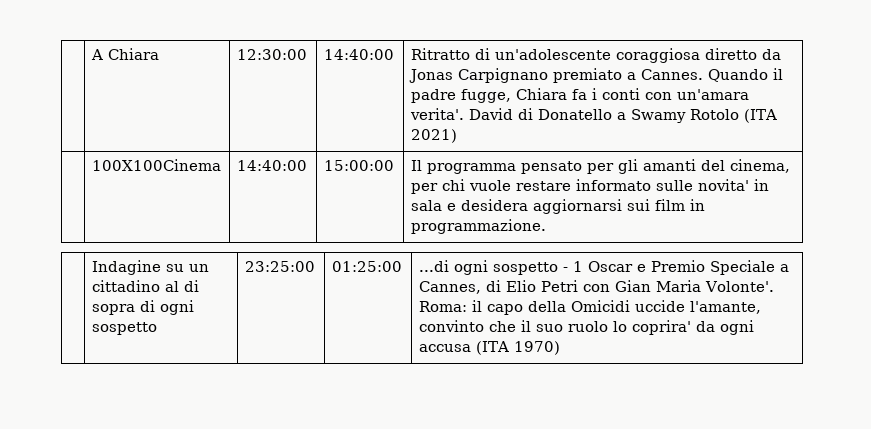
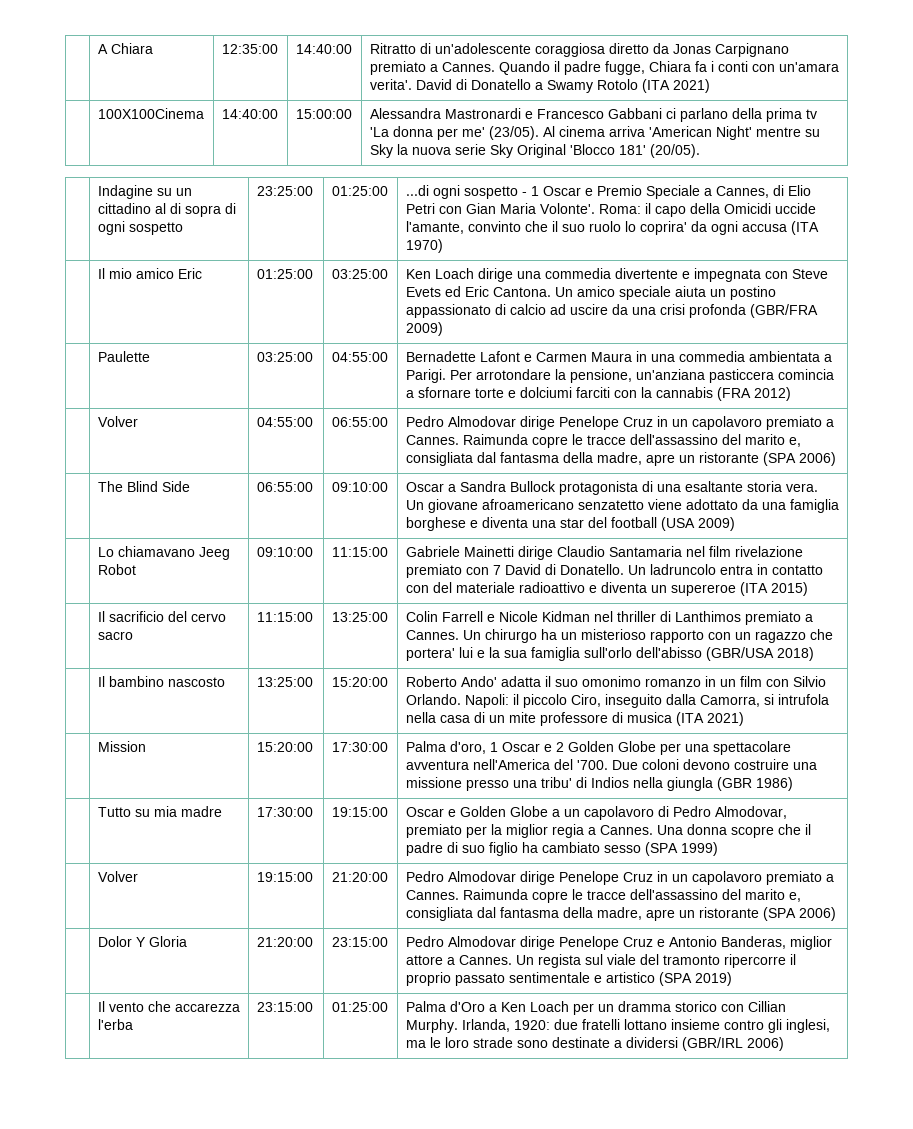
[236,49,307,60] 12:30:00 -> [221,44,278,54] 12:35:00
[410,159,790,174] [410,179,769,194] [410,199,705,214] [410,219,546,234] Il programma pensato per gli amanti del cinema, per chi vuole restare informato sulle novita' in sala e desidera aggiornarsi sui film in programmazione. -> [369,108,817,122] [369,126,820,140] [369,144,700,158] Alessandra Mastronardi e Francesco Gabbani ci parlano della prima tv 'La donna per me' (23/05). Al cinema arriva 'American Night' mentre su Sky la nuova serie Sky Original 'Blocco 181' (20/05).
(560, 348) none -> [97,268,202,279] [256,269,313,279] [331,269,388,279] [405,268,828,282] [405,286,776,300] [405,304,818,318] [405,322,443,336] [97,351,150,362] [256,352,313,362] [331,352,388,362] [405,351,832,362] [405,369,834,383] [405,387,791,401] [97,416,138,427] [256,417,313,427] [331,417,388,427] [405,416,834,430] [405,434,801,448] [405,452,836,466] [97,481,190,492] [256,482,313,492] [331,482,388,492] [405,481,818,495] [405,499,839,513] [405,517,735,531] [97,546,230,560] [97,564,136,575] [256,547,313,557] [331,547,388,557] [405,546,803,560] [405,564,823,578] [405,582,808,596] [97,611,226,622] [97,631,133,640] [256,612,313,622] [331,612,388,622] [405,611,813,625] [405,629,833,643] [405,647,814,661] [97,676,225,687] [256,677,313,687] [331,677,388,687] [405,676,826,687] [405,694,829,708] [405,712,744,726] [97,741,146,752] [256,742,313,752] [331,742,388,752] [405,741,791,755] [405,759,817,770] [405,777,793,791] [97,806,222,817] [256,807,313,817] [331,807,388,817] [405,806,787,820] [405,824,811,838] [405,842,718,856] [97,871,138,882] [256,872,313,882] [331,872,388,882] [405,871,834,885] [405,889,801,903] [405,907,836,921] [97,936,187,947] [256,937,313,947] [331,937,388,947] [405,936,832,950] [405,954,796,968] [405,972,732,986] [97,1001,240,1012] [97,1019,133,1030] [256,1002,313,1012] [331,1002,388,1012] [405,1001,786,1015] [405,1019,830,1033] [405,1037,784,1051] // | Il mio amico Eric | 01:25:00 | 03:25:00 | Ken Loach dirige una commedia divertente e impegnata con Steve Evets ed Eric Cantona. Un amico speciale aiuta un postino appassionato di calcio ad uscire da una crisi profonda (GBR/FRA 2009) // | Paulette | 03:25:00 | 04:55:00 | Bernadette Lafont e Carmen Maura in una commedia ambientata a Parigi. Per arrotondare la pensione, un'anziana pasticcera comincia a sfornare torte e dolciumi farciti con la cannabis (FRA 2012) // | Volver | 04:55:00 | 06:55:00 | Pedro Almodovar dirige Penelope Cruz in un capolavoro premiato a Cannes. Raimunda copre le tracce dell'assassino del marito e, consigliata dal fantasma della madre, apre un ristorante (SPA 2006) // | The Blind Side | 06:55:00 | 09:10:00 | Oscar a Sandra Bullock protagonista di una esaltante storia vera. Un giovane afroamericano senzatetto viene adottato da una famiglia borghese e diventa una star del football (USA 2009) // | Lo chiamavano Jeeg Robot | 09:10:00 | 11:15:00 | Gabriele Mainetti dirige Claudio Santamaria nel film rivelazione premiato con 7 David di Donatello. Un ladruncolo entra in contatto con del materiale radioattivo e diventa un supereroe (ITA 2015) // | Il sacrificio del cervo sacro | 11:15:00 | 13:25:00 | Colin Farrell e Nicole Kidman nel thriller di Lanthimos premiato a Cannes. Un chirurgo ha un misterioso rapporto con un ragazzo che portera' lui e la sua famiglia sull'orlo dell'abisso (GBR/USA 2018) // | Il bambino nascosto | 13:25:00 | 15:20:00 | Roberto Ando' adatta il suo omonimo romanzo in un film con Silvio Orlando. Napoli: il piccolo Ciro, inseguito dalla Camorra, si intrufola nella casa di un mite professore di musica (ITA 2021) // | Mission | 15:20:00 | 17:30:00 | Palma d'oro, 1 Oscar e 2 Golden Globe per una spettacolare avventura nell'America del '700. Due coloni devono costruire una missione presso una tribu' di Indios nella giungla (GBR 1986) // | Tutto su mia madre | 17:30:00 | 19:15:00 | Oscar e Golden Globe a un capolavoro di Pedro Almodovar, premiato per la miglior regia a Cannes. Una donna scopre che il padre di suo figlio ha cambiato sesso (SPA 1999) // | Volver | 19:15:00 | 21:20:00 | Pedro Almodovar dirige Penelope Cruz in un capolavoro premiato a Cannes. Raimunda copre le tracce dell'assassino del marito e, consigliata dal fantasma della madre, apre un ristorante (SPA 2006) // | Dolor Y Gloria | 21:20:00 | 23:15:00 | Pedro Almodovar dirige Penelope Cruz e Antonio Banderas, miglior attore a Cannes. Un regista sul viale del tramonto ripercorre il proprio passato sentimentale e artistico (SPA 2019) // | Il vento che accarezza l'erba | 23:15:00 | 01:25:00 | Palma d'Oro a Ken Loach per un dramma storico con Cillian Murphy. Irlanda, 1920: due fratelli lottano insieme contro gli inglesi, ma le loro strade sono destinate a dividersi (GBR/IRL 2006)

